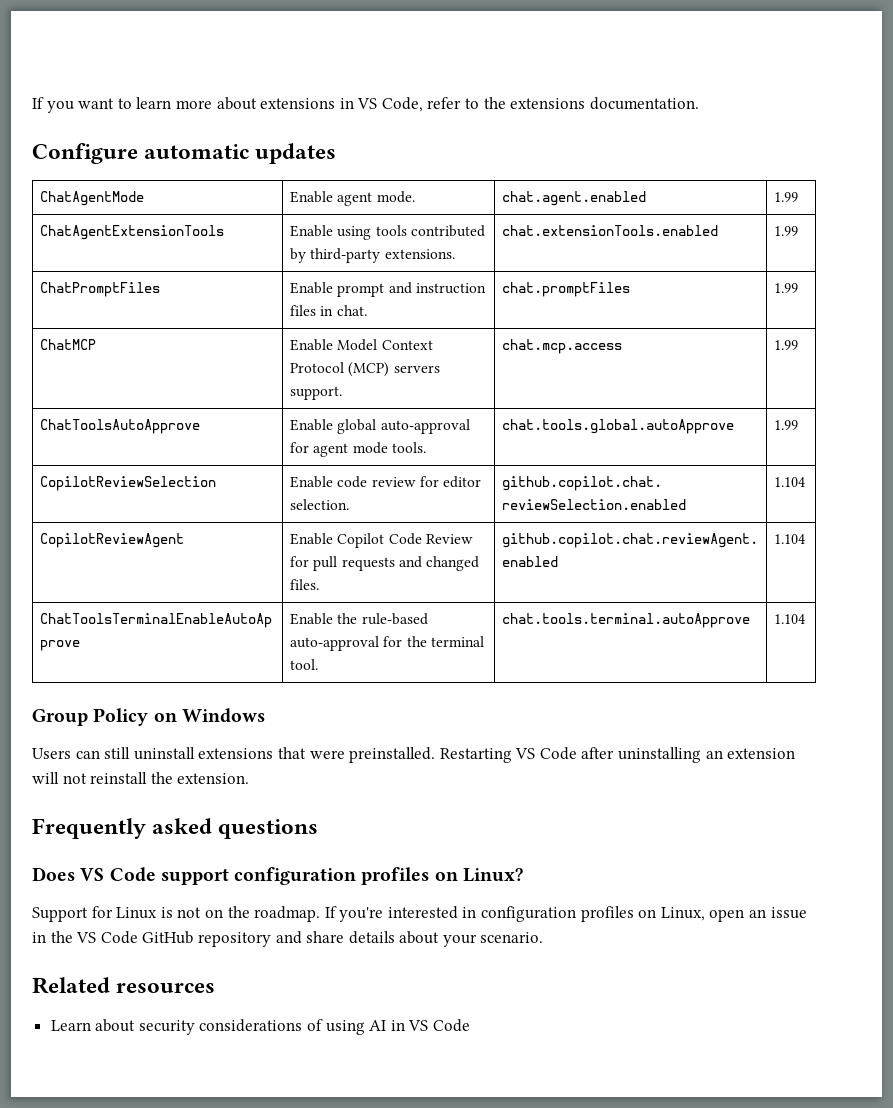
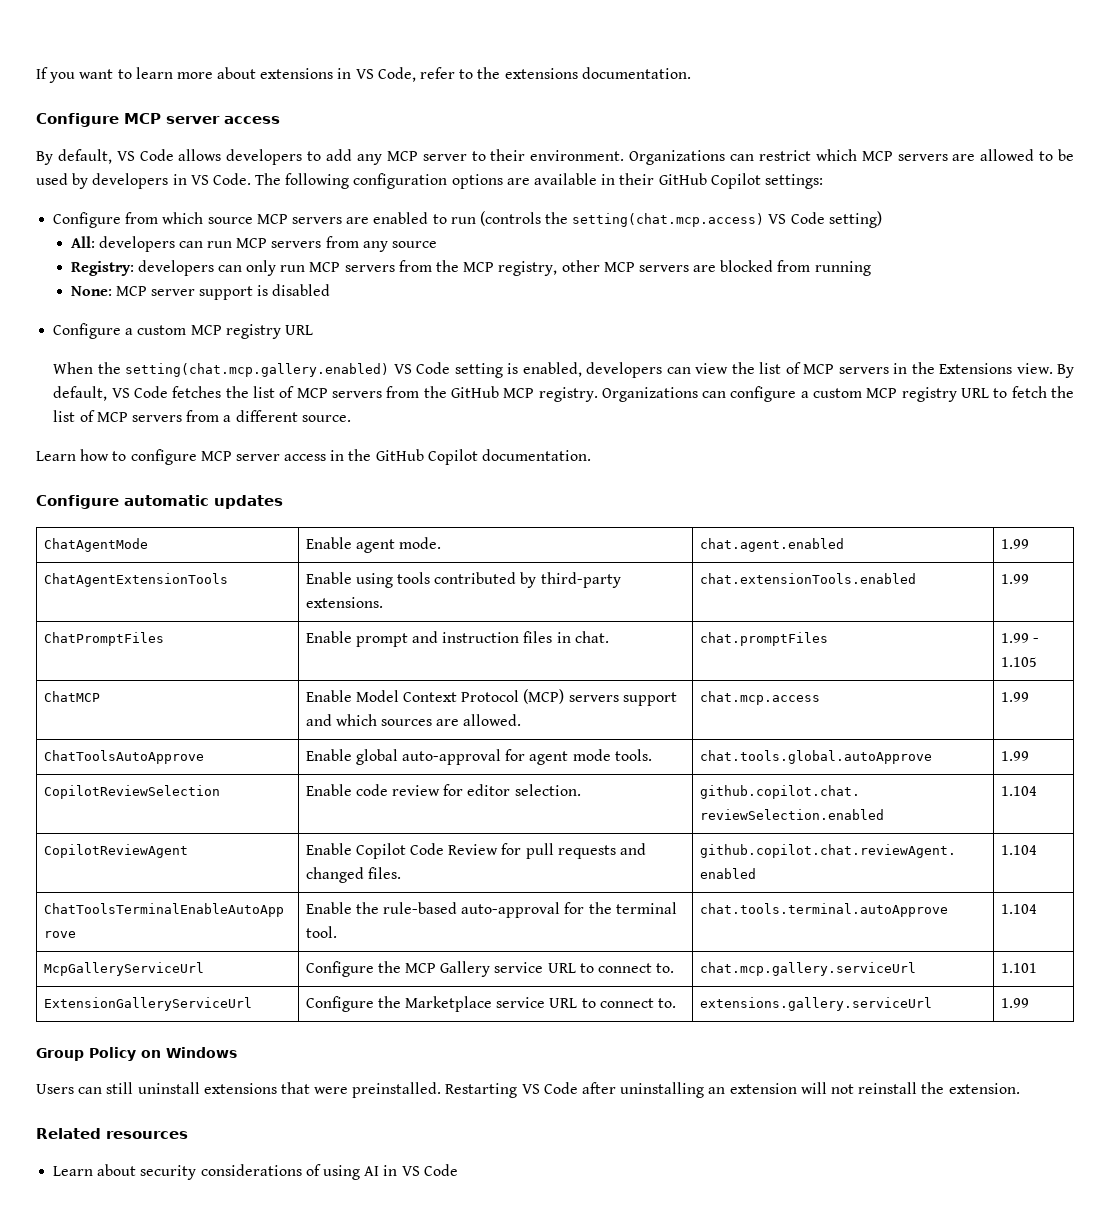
(699, 103) none -> [36,113,280,127] [36,149,1074,165] [36,173,823,189] [53,211,882,228] [70,236,437,252] [70,260,871,276] [70,284,331,300] [53,323,313,339] [53,362,1074,378] [53,386,1075,402] [53,410,351,422] [36,449,592,465] // Configure MCP server access // By default, VS Code allows developers to add any MCP server to their environment. Organizations can restrict which MCP servers are allowed to be used by developers in VS Code. The following configuration options are available in their GitHub Copilot settings: // Configure from which source MCP servers are enabled to run (controls the setting(chat.mcp.access) VS Code setting) // All: developers can run MCP servers from any source // Registry: developers can only run MCP servers from the MCP registry, other MCP servers are blocked from running // None: MCP server support is disabled // Configure a custom MCP registry URL // When the setting(chat.mcp.gallery.enabled) VS Code setting is enabled, developers can view the list of MCP servers in the Extensions view. By default, VS Code fetches the list of MCP servers from the GitHub MCP registry. Organizations can configure a custom MCP registry URL to fetch the list of MCP servers from a different source. // Learn how to configure MCP server access in the GitHub Copilot documentation.
(799, 288) none -> [1032,638,1039,643] [1000,657,1037,667] - 1.105
[290,386,343,400] support. -> [622,692,677,706] [305,714,522,726] support and which sources are allowed.
(806, 619) none -> [43,962,204,976] [305,961,675,977] [699,962,916,976] [1000,963,1037,973] [43,997,252,1011] [305,996,676,1012] [699,997,932,1011] [1000,998,1029,1008] // McpGalleryServiceUrl | Configure the MCP Gallery service URL to connect to. | chat.mcp.gallery.serviceUrl | 1.101 // ExtensionGalleryServiceUrl | Configure the Marketplace service URL to connect to. | extensions.gallery.serviceUrl | 1.99
[32,818,319,839] [32,867,523,885] [32,906,807,922] [32,931,544,947] // Frequently asked questions // Does VS Code support configuration profiles on Linux? // Support for Linux is not on the roadmap. If you're interested in configuration profiles on Linux, open an issue in the VS Code GitHub repository and share details about your scenario. -> (1020, 1088) none

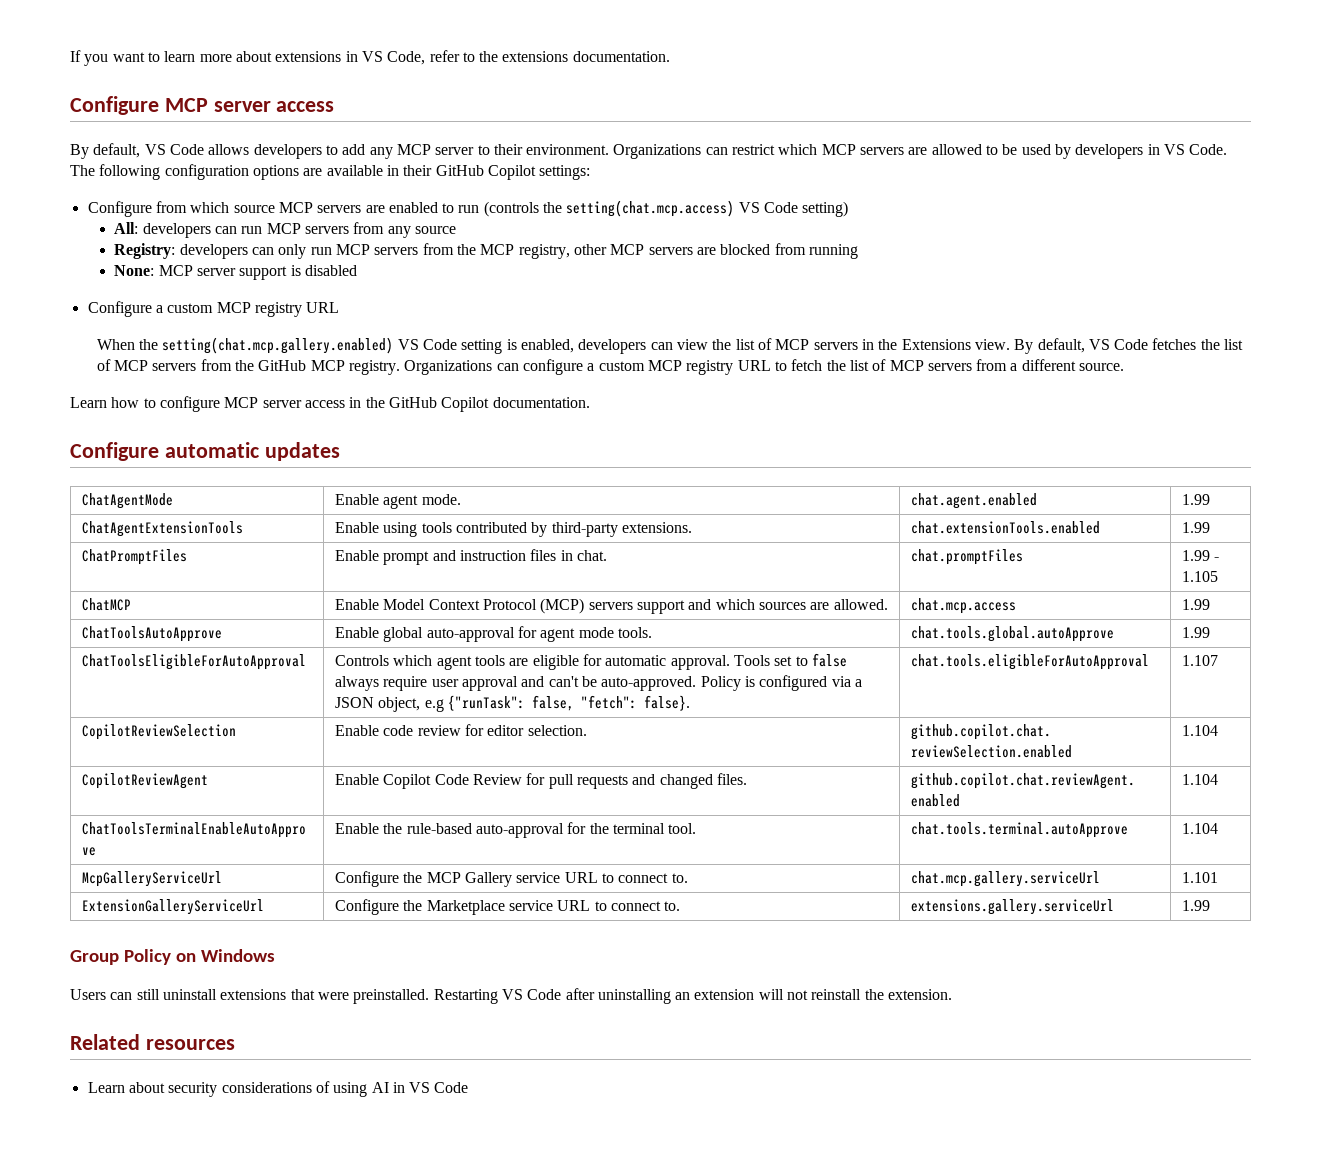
(1029, 756) none -> [81,654,306,670] [334,653,847,670] [334,675,862,691] [334,695,690,712] [910,654,1149,670] [1181,655,1218,666] // ChatToolsEligibleForAutoApproval | Controls which agent tools are eligible for automatic approval. Tools set to false always require user approval and can't be auto-approved. Policy is configured via a JSON object, e.g {"runTask": false, "fetch": false}. | chat.tools.eligibleForAutoApproval | 1.107

